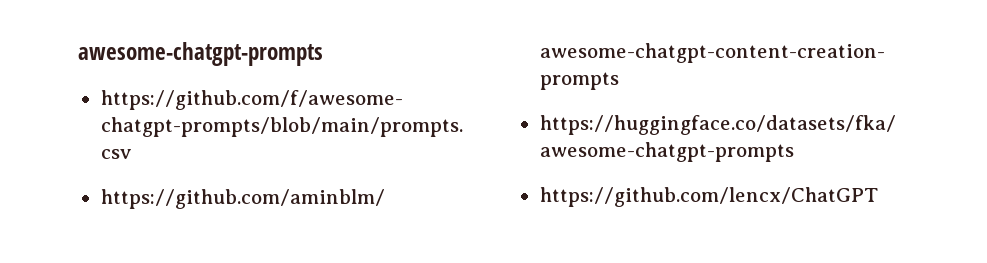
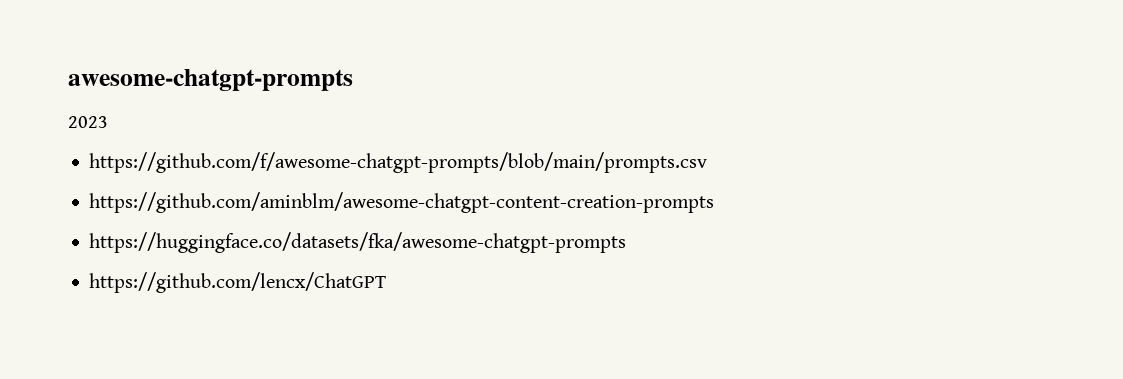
(323, 54) none -> [68,116,108,128] // 2023

